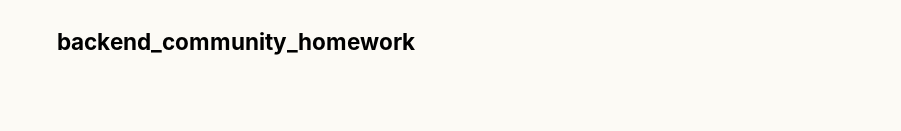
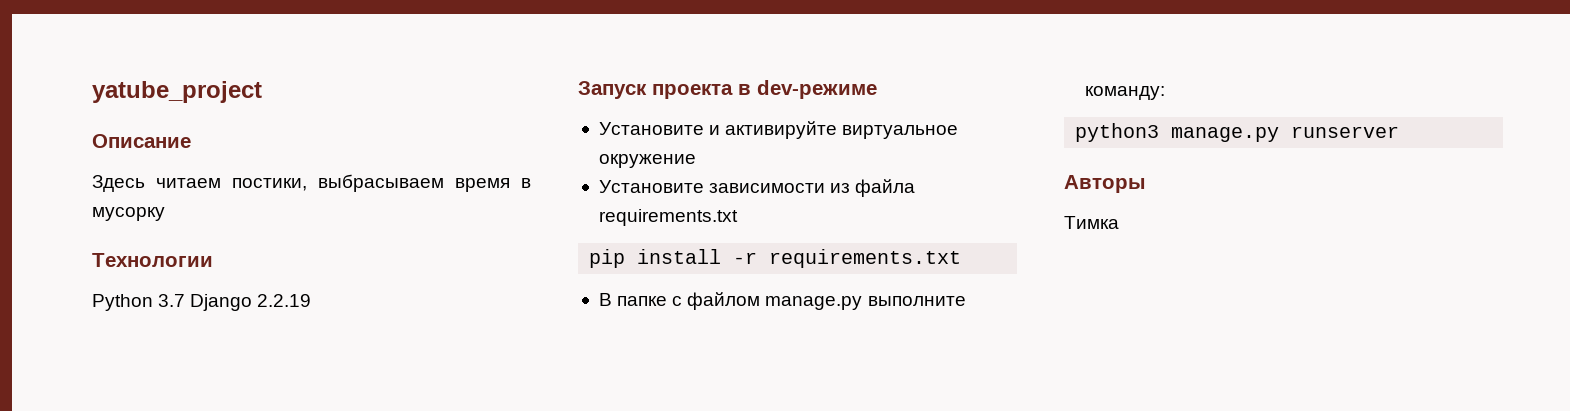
[57,32,415,55] backend_community_homework -> [92,81,262,103] [92,134,191,148] [92,174,531,192] [92,207,165,221] [92,253,213,267] [92,294,312,311] [578,80,877,99] [598,121,959,139] [598,154,696,168] [598,179,916,197] [598,209,738,226] [589,249,962,268] [598,292,966,310] [1084,86,1165,100] [1075,123,1400,142] [1064,175,1146,193] [1064,216,1119,229] yatube_project // Описание // Здесь читаем постики, выбрасываем время в мусорку // Технологии // Python 3.7 Django 2.2.19 // Запуск проекта в dev-режиме // Установите и активируйте виртуальное окружение // Установите зависимости из файла requirements.txt // pip install -r requirements.txt // В папке с файлом manage.py выполните команду: // python3 manage.py runserver // Авторы // Тимка

